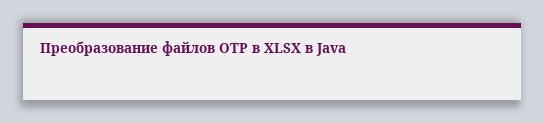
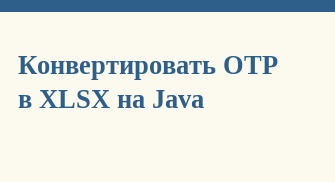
[40,41,215,56] Преобразование файлов -> [18,56,216,80] Конвертировать
[305,45,313,53] в -> [117,95,146,108] на

